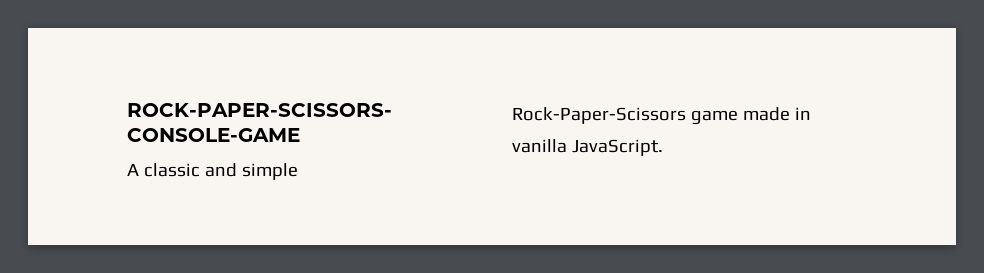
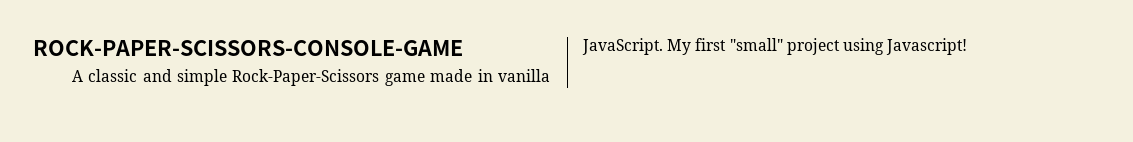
(663, 147) none -> [667,38,968,55] My first "small" project using Javascript!

